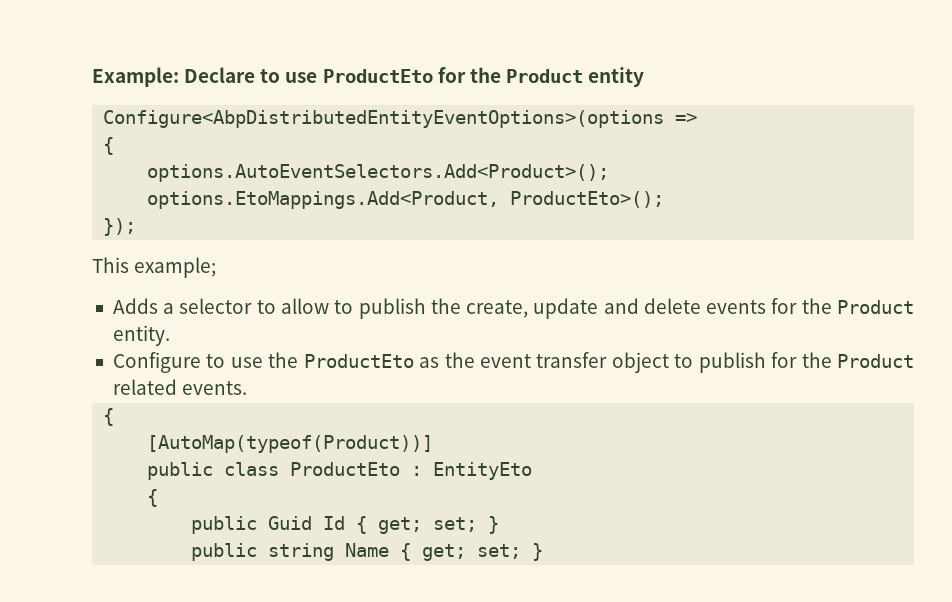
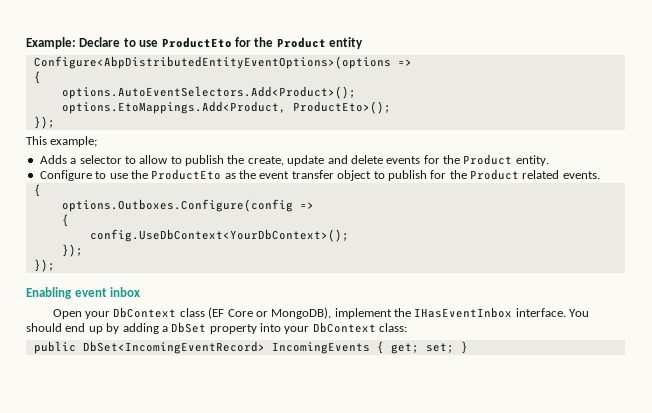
[147,435,434,453] [147,462,533,480] [147,489,159,507] [191,516,500,534] [191,543,544,561] [AutoMap(typeof(Product))] // public class ProductEto : EntityEto // { // public Guid Id { get; set; } // public string Name { get; set; } -> [61,199,314,212] [61,214,69,227] [89,229,349,242] [61,244,83,257] [33,259,55,272] [26,287,141,299] [52,307,590,319] [26,322,408,334] [33,341,468,354] options.Outboxes.Configure(config => // { // config.UseDbContext<YourDbContext>(); // }); // }); // Enabling event inbox // Open your DbContext class (EF Core or MongoDB), implement the IHasEventInbox interface. You should end up by adding a DbSet property into your DbContext class: // public DbSet<IncomingEventRecord> IncomingEvents { get; set; }

